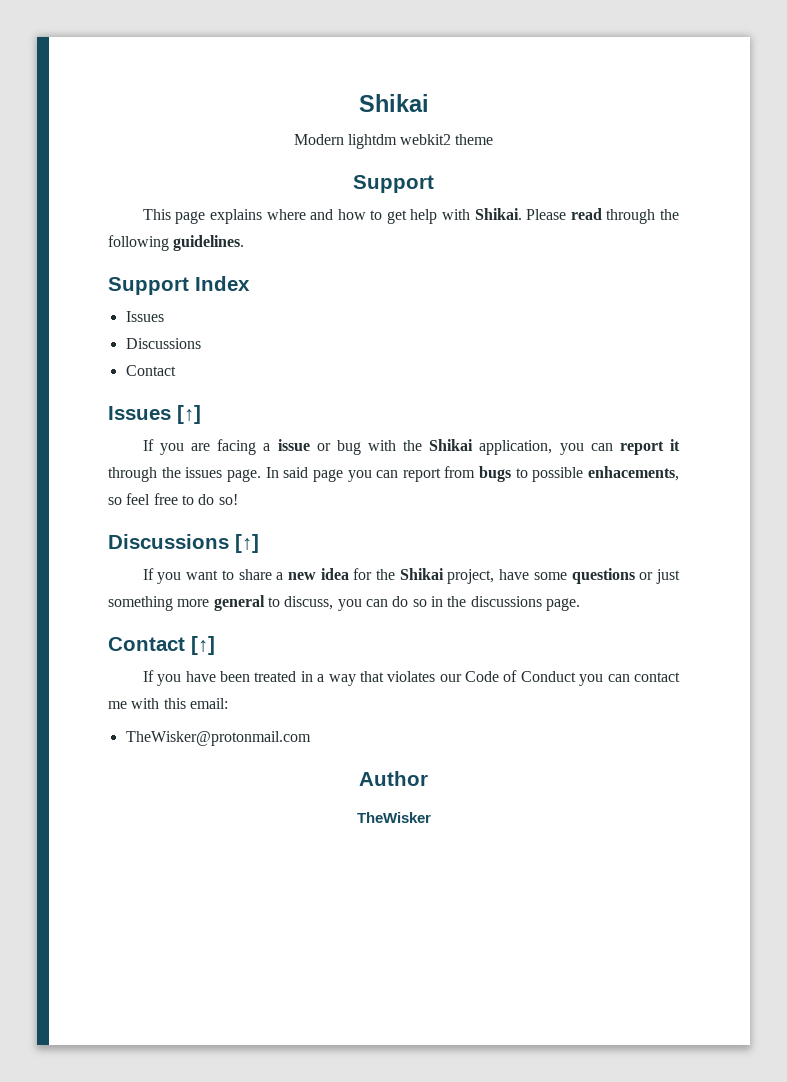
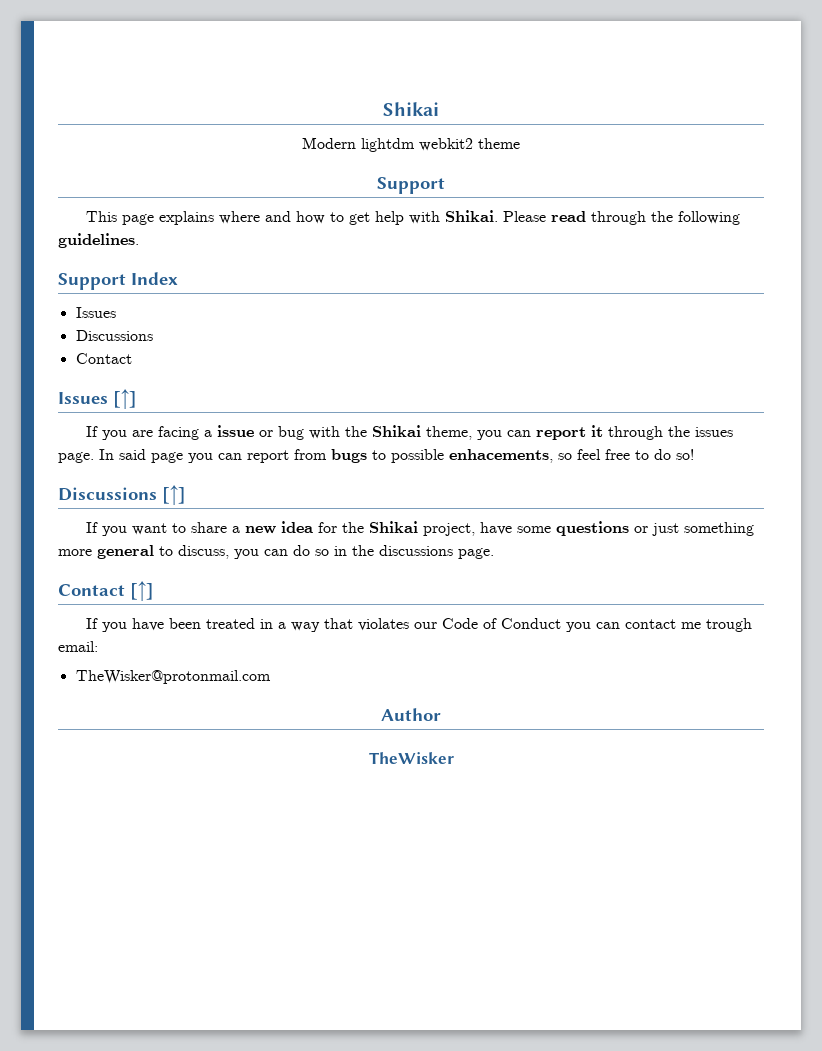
[479,440,553,455] application, -> [425,426,472,440] theme,
[131,698,186,709] with this -> [705,618,752,632] trough

